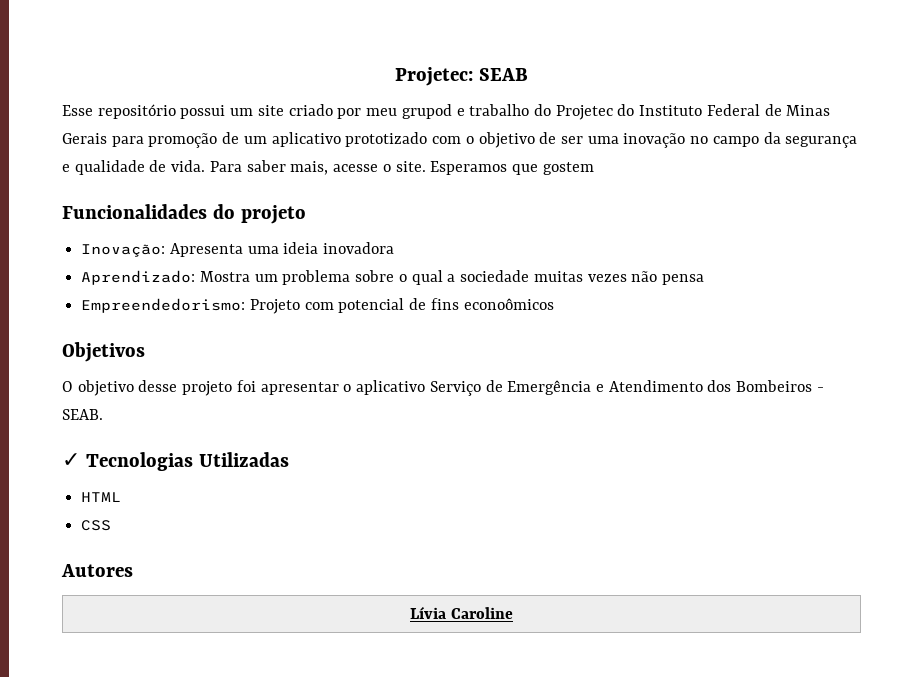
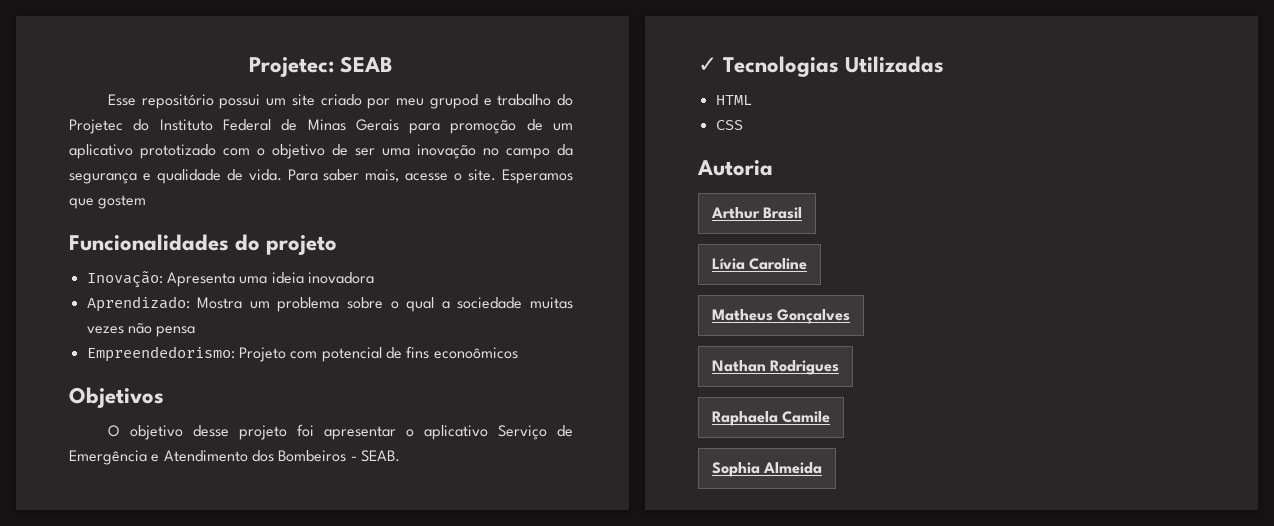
[61,564,133,577] Autores -> [697,160,773,176] [710,207,803,219] Autoria // Arthur Brasil
(513, 613) none -> [711,309,851,324] [711,360,840,375] [711,411,831,426] [711,462,823,477] // Matheus Gonçalves // Nathan Rodrigues // Raphaela Camile // Sophia Almeida

